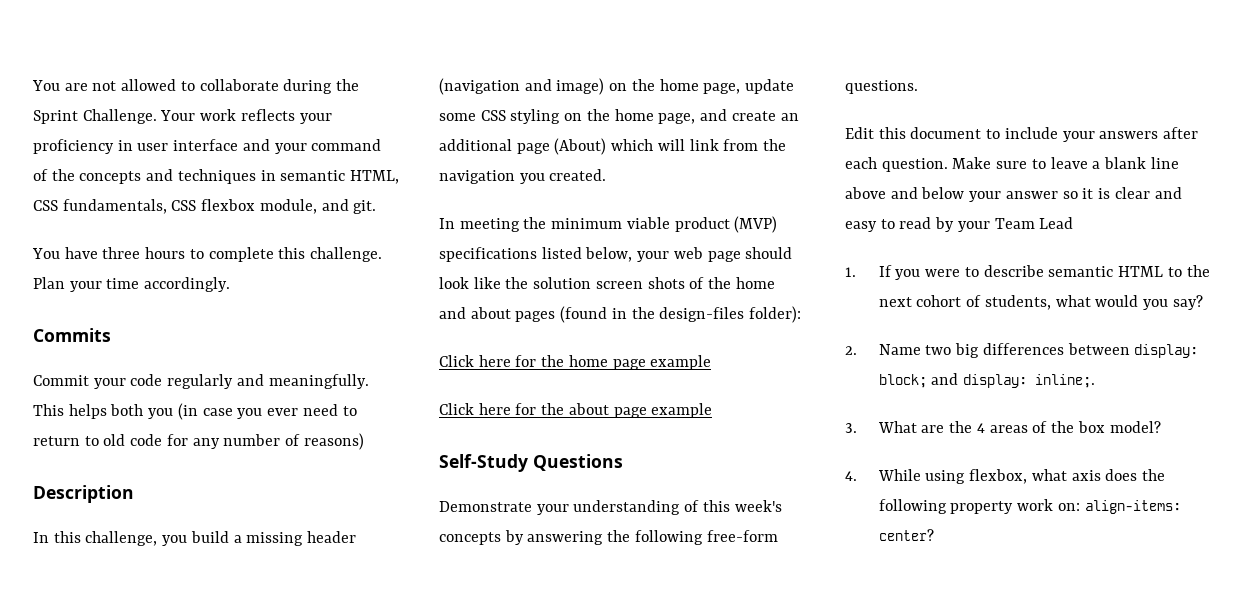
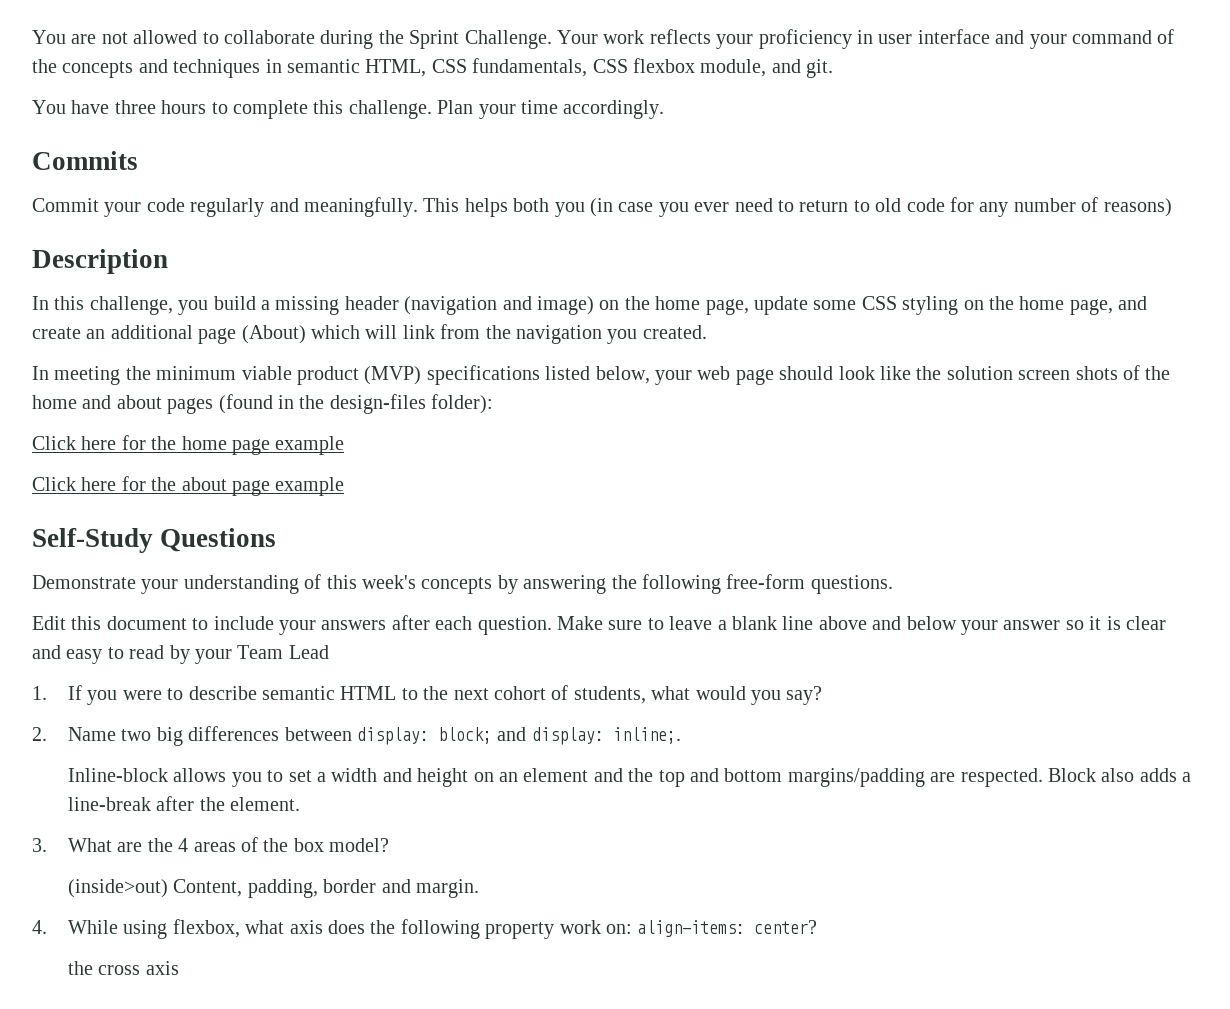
(1096, 381) none -> [67,768,1192,787] [67,796,301,811] // Inline-block allows you to set a width and height on an element and the top and bottom margins/padding are respected. Block also adds a line-break after the element.
(1161, 427) none -> [67,879,479,898] // (inside>out) Content, padding, border and margin.
(934, 535) none -> [67,961,179,975] // the cross axis

